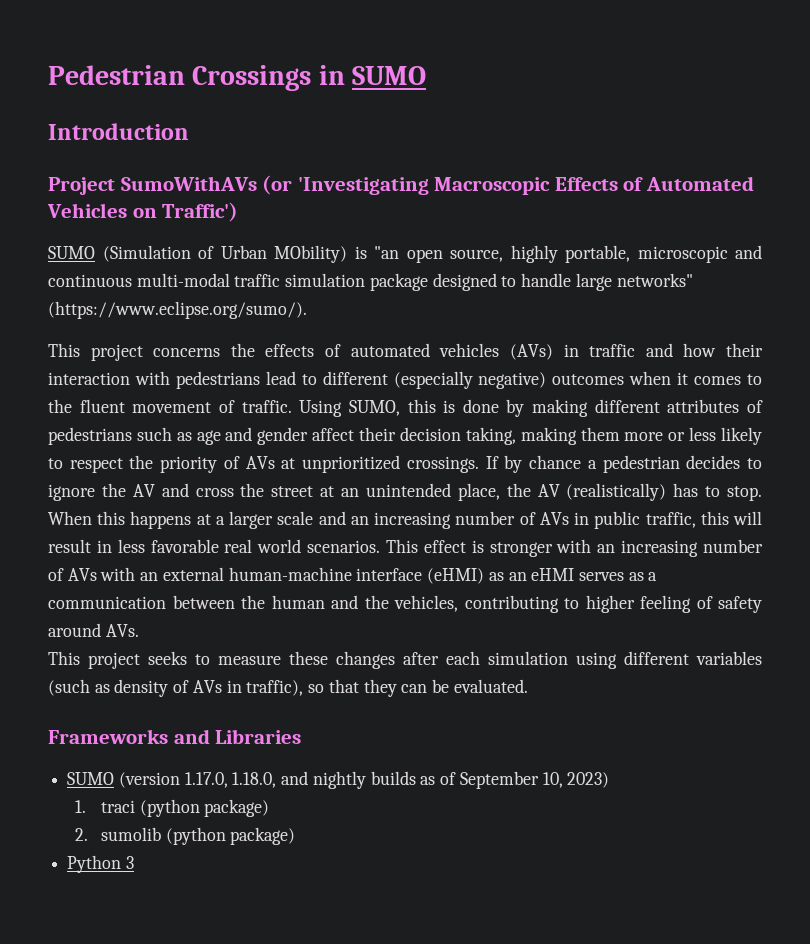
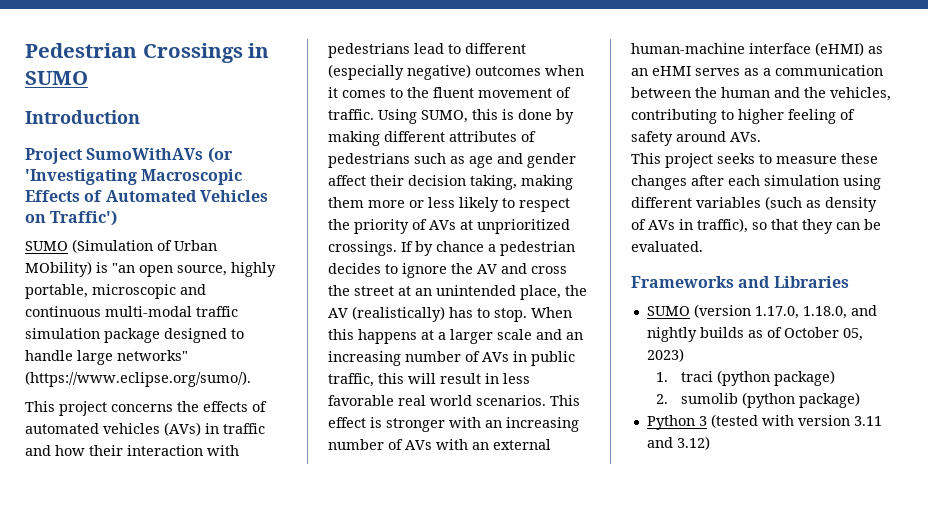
[459,771,563,789] September 10, -> [783,327,863,341] October 05,
(134, 862) none -> [710,414,882,428] [646,436,710,450] (tested with version 3.11 and 3.12)

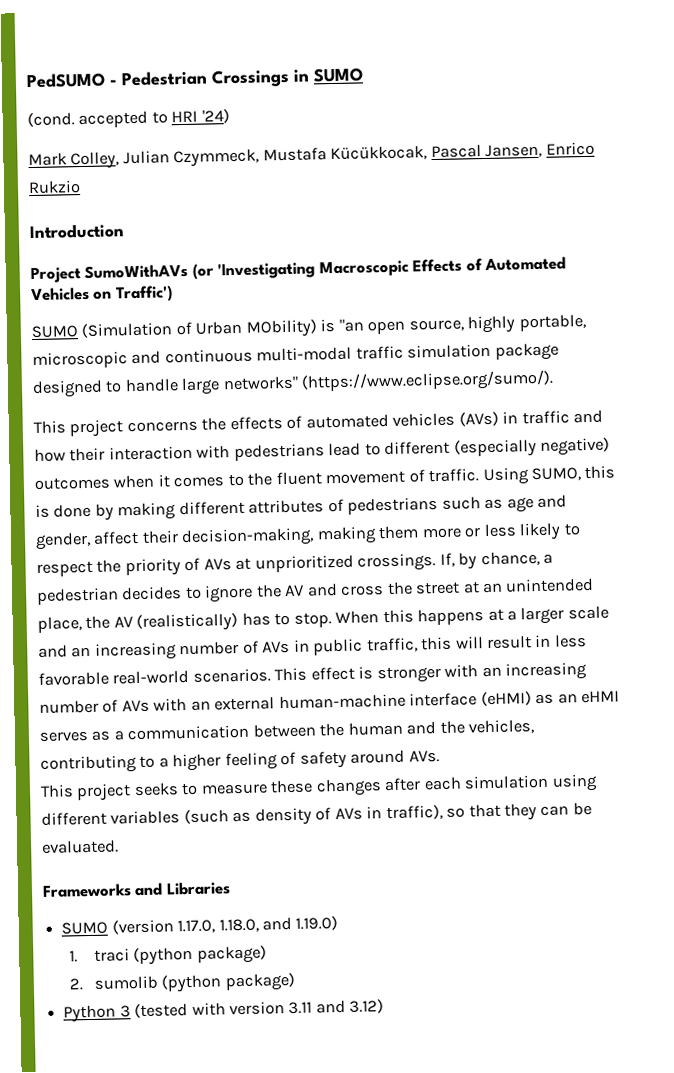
(25, 50) none -> [26,72,117,89] PedSUMO -
(88, 78) none -> [27,109,230,129] [28,141,595,170] [28,180,81,195] // (cond. accepted to HRI '24) // Mark Colley, Julian Czymmeck, Mustafa Kücükkocak, Pascal Jansen, Enrico Rukzio
[527,153,576,168] gender -> [35,531,91,550] gender,
[408,175,517,190] decision taking, -> [181,527,315,548] decision-making,
[401,241,484,256] If by chance -> [439,550,540,570] If, by chance,
[398,395,472,406] real world -> [112,669,190,685] real-world
(734, 115) none -> [158,757,169,768] a
[646,327,863,342] [646,348,684,362] nightly builds as of October 05, 2023) -> [295,916,339,931] 1.19.0)

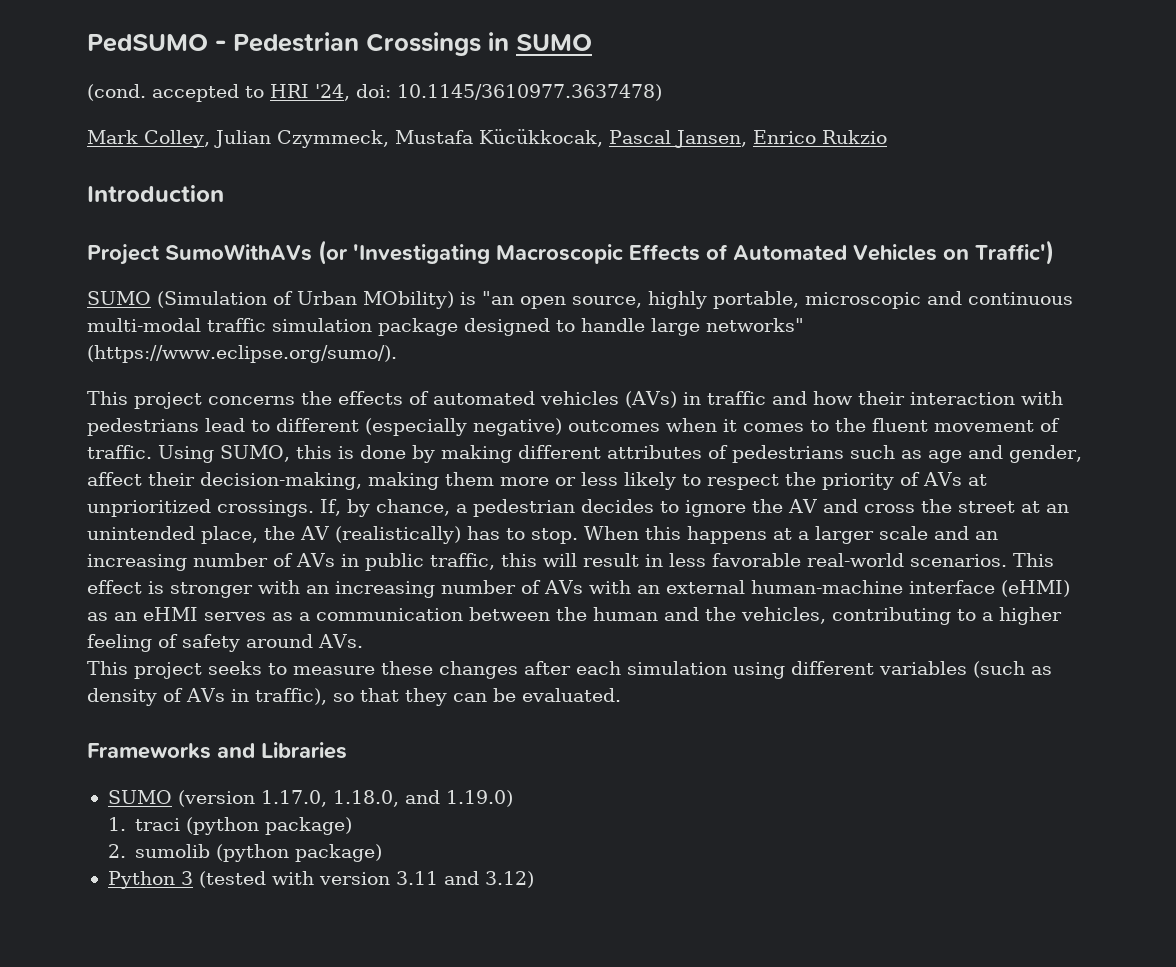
[201,109,230,124] '24) -> [315,84,662,101] '24, doi: 10.1145/3610977.3637478)

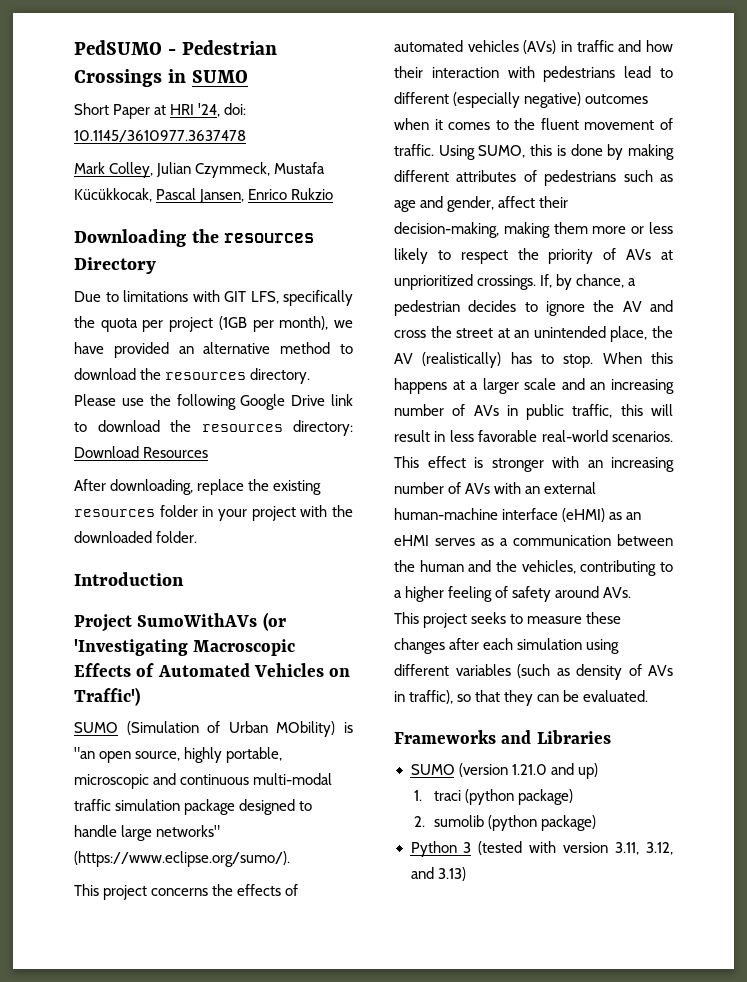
[87,84,264,102] (cond. accepted to -> [74,103,167,119] Short Paper at
[397,84,662,101] 10.1145/3610977.3637478) -> [74,130,246,142] 10.1145/3610977.3637478
(887, 137) none -> [74,229,315,247] [74,257,156,274] [74,290,353,306] [74,316,354,332] [74,342,354,358] [74,368,311,384] [74,394,353,410] [74,420,353,436] [74,446,209,458] [74,479,322,495] [74,505,353,521] [74,531,198,543] // Downloading the resources Directory // Due to limitations with GIT LFS, specifically the quota per project (1GB per month), we have provided an alternative method to download the resources directory. Please use the following Google Drive link to download the resources directory: Download Resources // After downloading, replace the existing resources folder in your project with the downloaded folder.
[260,790,513,807] 1.17.0, 1.18.0, and 1.19.0) -> [511,763,598,779] 1.21.0 and up)
[395,871,534,888] 3.11 and 3.12) -> [615,842,673,855] [410,867,466,881] 3.11, 3.12, and 3.13)

